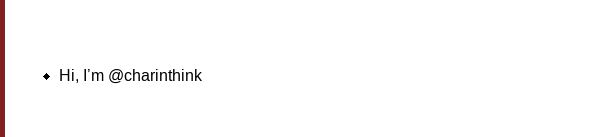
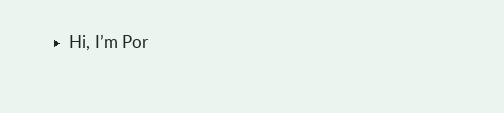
[108,69,204,84] @charinthink -> [122,35,150,48] Por

